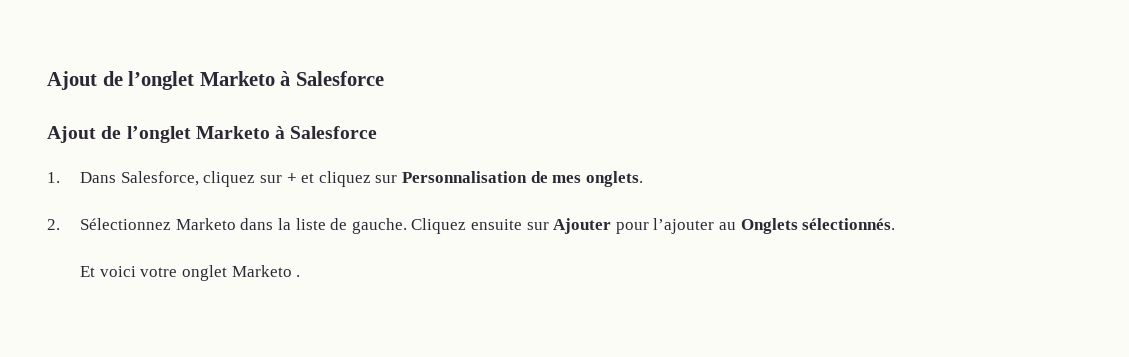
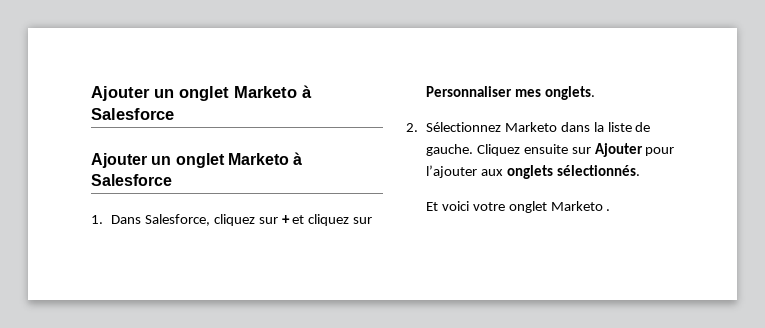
[47,71,384,90] [47,126,191,143] Ajout de l’onglet Marketo à Salesforce // Ajout de l’onglet -> [91,85,312,101] [91,108,174,120] [91,153,225,168] Ajouter un onglet Marketo à Salesforce // Ajouter un onglet
[401,171,548,183] Personnalisation de -> [425,86,512,97] Personnaliser
[718,218,798,234] au Onglets -> [480,165,553,179] aux onglets

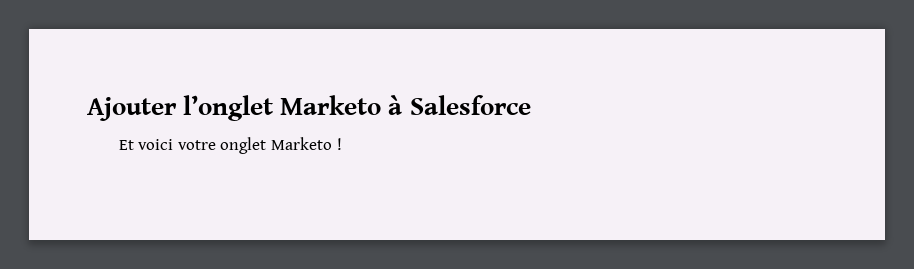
[91,85,312,101] [91,108,174,120] [91,152,303,168] [91,174,172,186] [91,214,373,226] [425,86,595,100] [406,122,651,132] [425,143,675,157] [425,165,640,179] Ajouter un onglet Marketo à Salesforce // Ajouter un onglet Marketo à Salesforce // 1. Dans Salesforce, cliquez sur + et cliquez sur Personnaliser mes onglets. // 2. Sélectionnez Marketo dans la liste de gauche. Cliquez ensuite sur Ajouter pour l’ajouter aux onglets sélectionnés. -> [87,95,531,121] Ajouter l’onglet Marketo à Salesforce
[606,209,611,211] . -> [336,138,342,150] !

